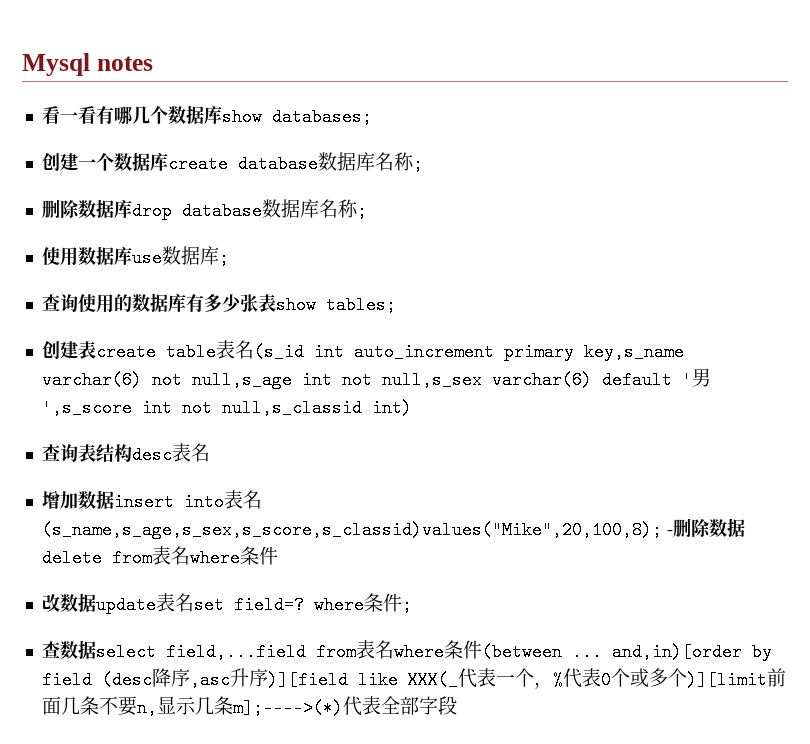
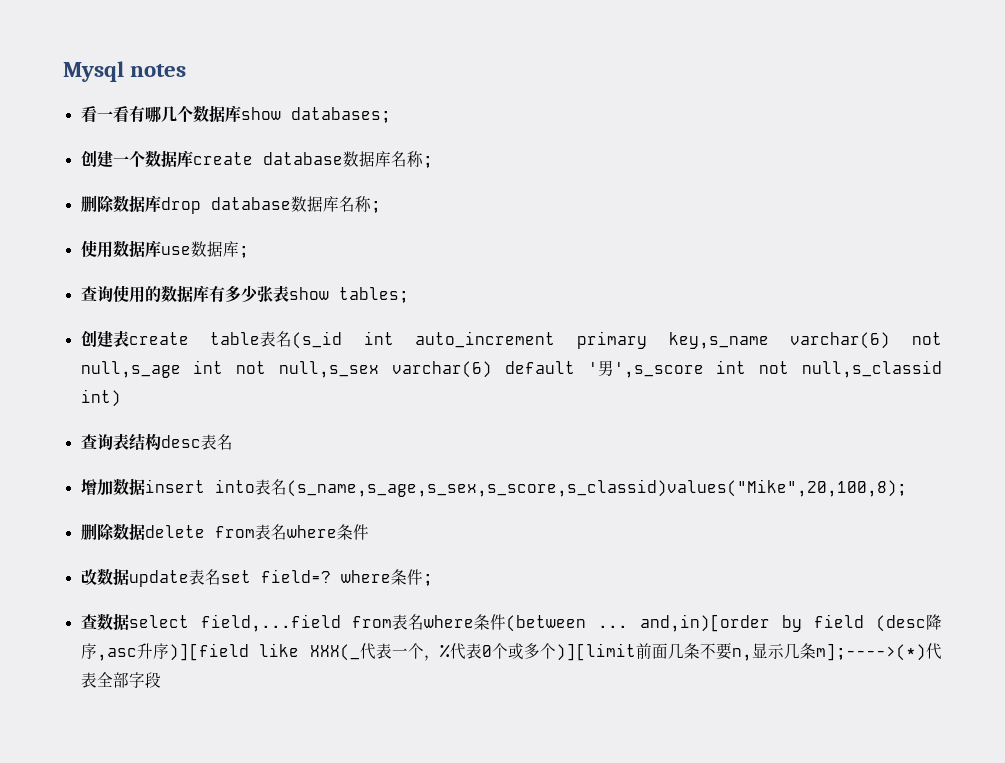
[666,530,673,535] - -> (907, 488) //

